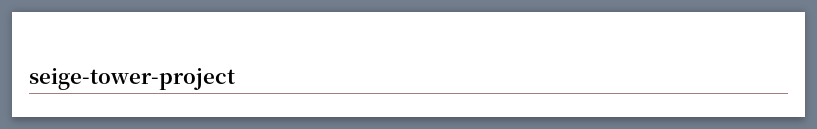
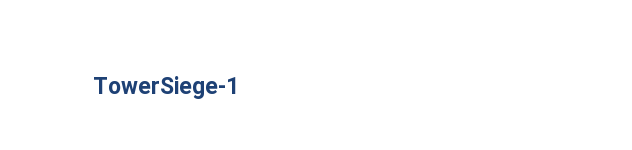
[29,68,235,90] seige-tower-project -> [93,76,239,99] TowerSiege-1

